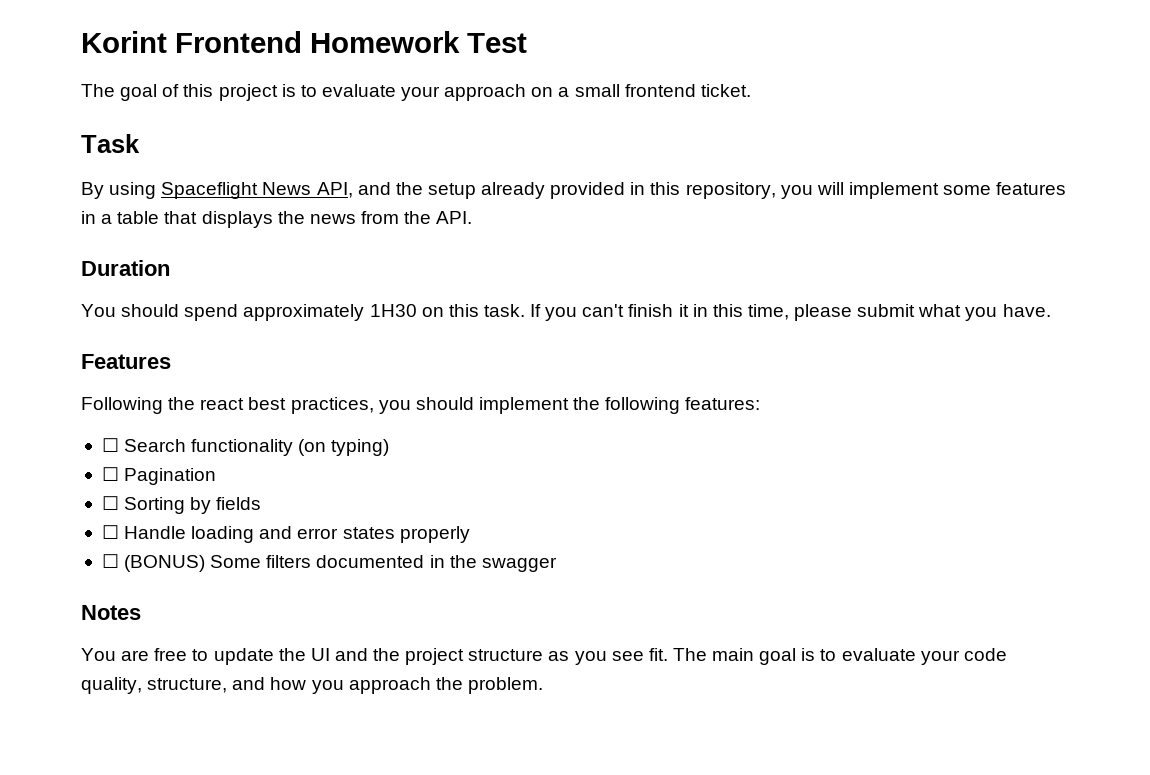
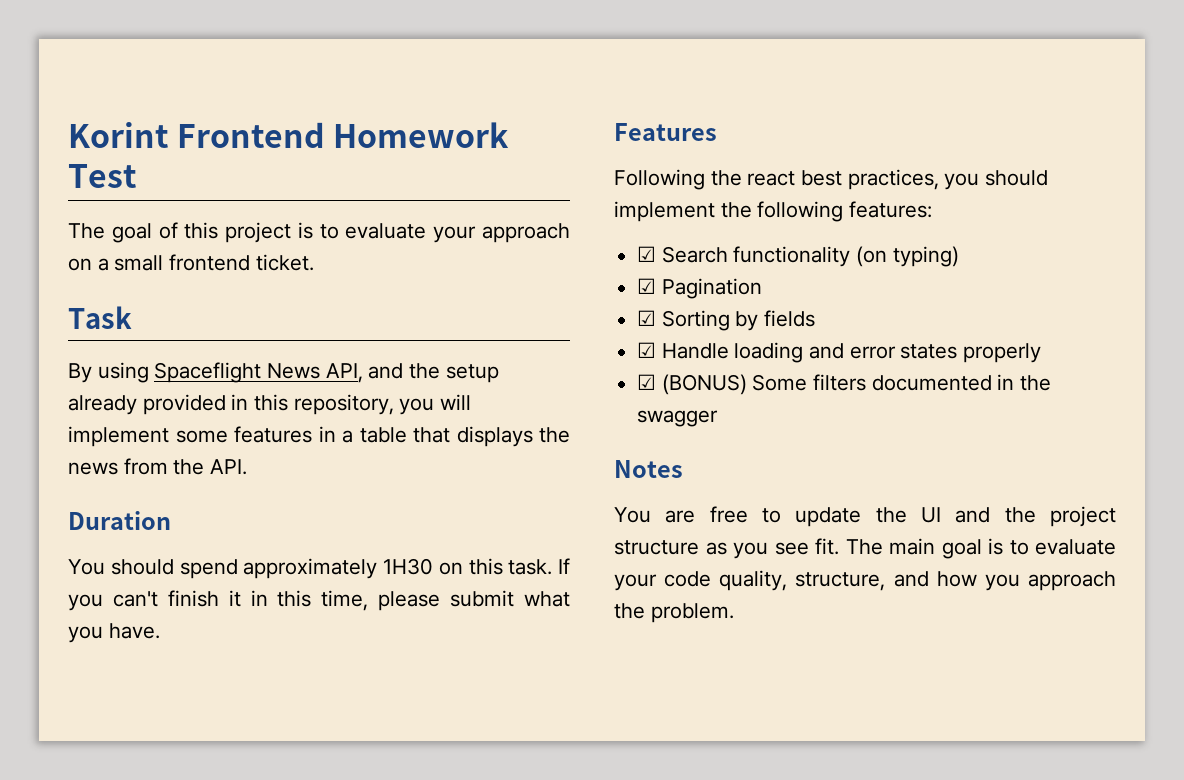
[101,438,119,452] ☐ -> [637,246,657,262] ☑
[101,467,119,481] ☐ -> [637,278,657,294] ☑
[101,496,119,510] ☐ -> [637,310,657,326] ☑
[101,525,119,539] ☐ -> [637,342,657,358] ☑
[101,554,119,568] ☐ -> [637,374,657,390] ☑

